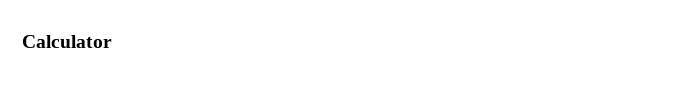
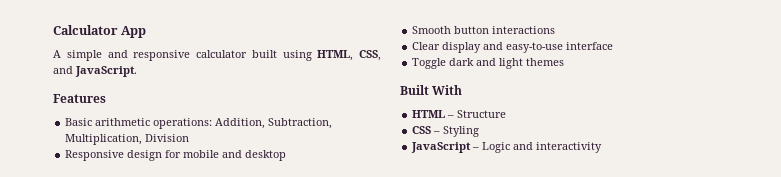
(112, 41) none -> [121,26,147,38] [53,50,381,61] [53,66,137,77] [53,94,106,103] [65,118,333,129] [65,134,190,145] [65,150,287,161] [412,26,556,34] [412,42,614,53] [412,58,565,69] [400,85,463,95] [412,110,507,118] [412,126,480,137] [411,142,603,153] App // A simple and responsive calculator built using HTML, CSS, and JavaScript. // Features // Basic arithmetic operations: Addition, Subtraction, Multiplication, Division // Responsive design for mobile and desktop // Smooth button interactions // Clear display and easy-to-use interface // Toggle dark and light themes // Built With // HTML – Structure // CSS – Styling // JavaScript – Logic and interactivity

